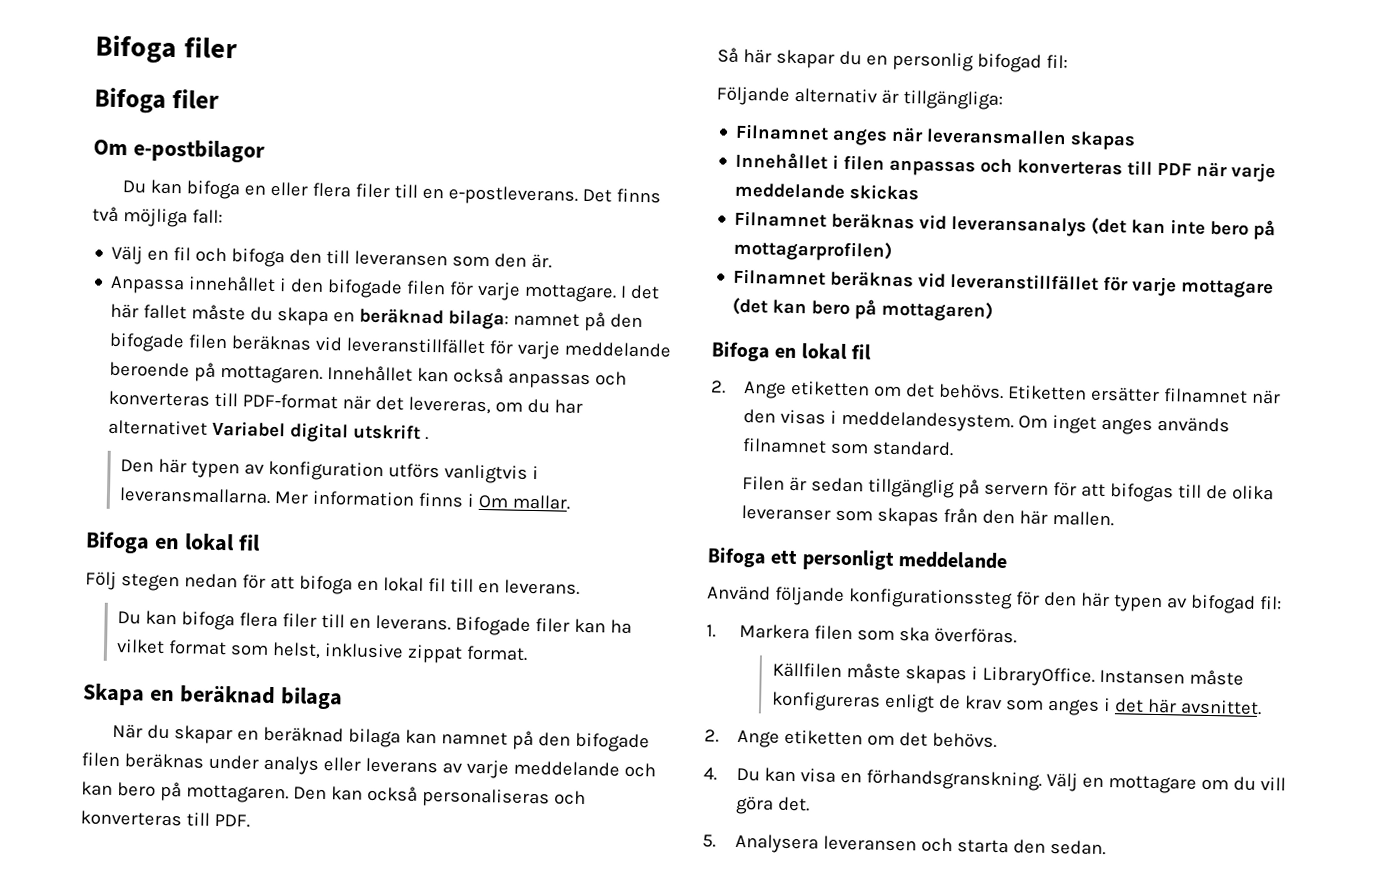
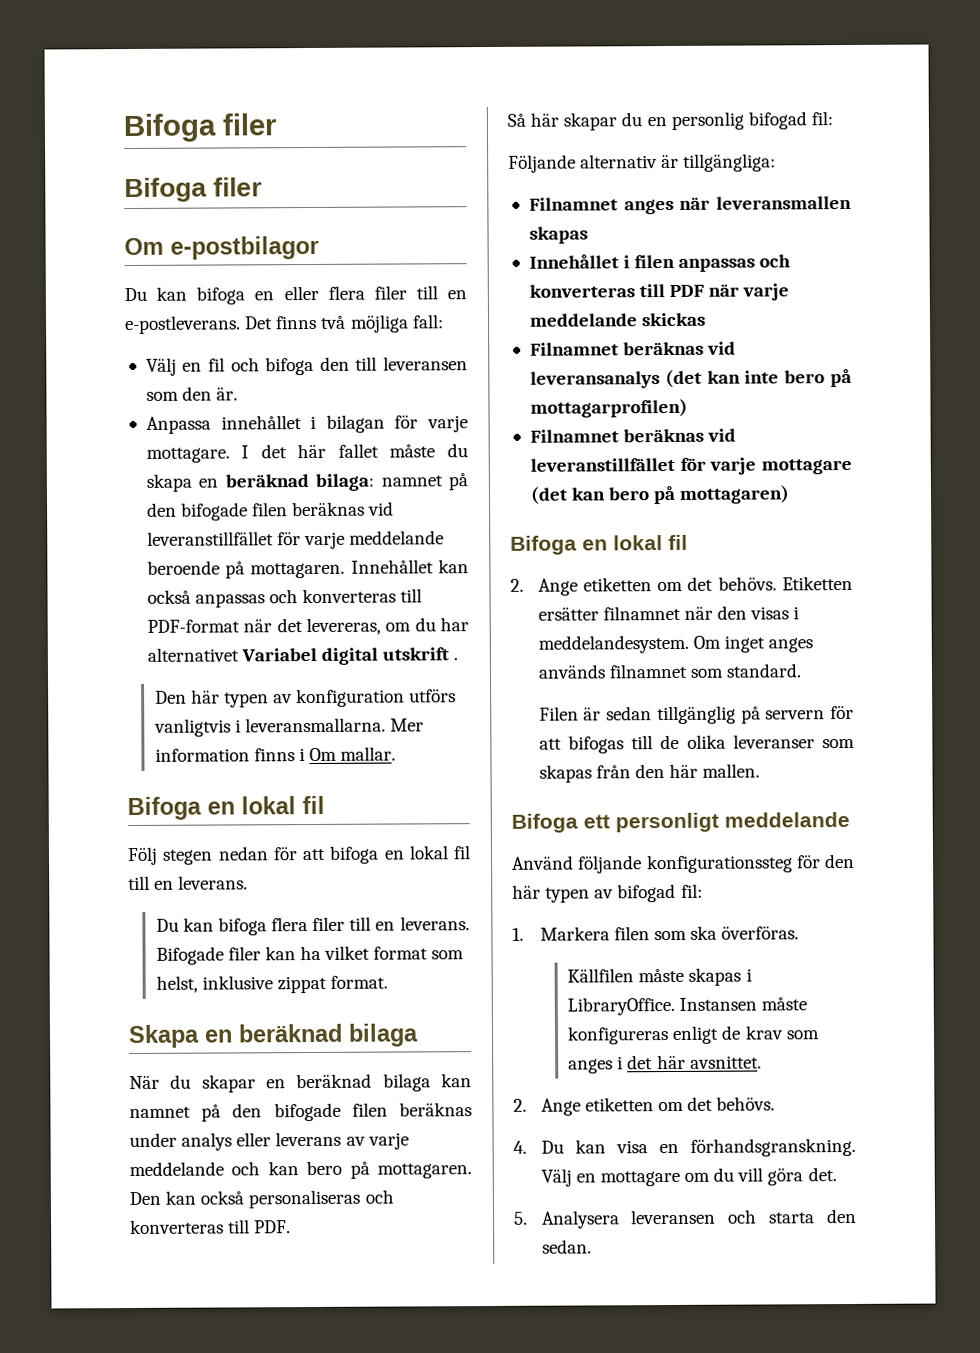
[290,278,447,299] den bifogade filen -> [325,414,385,433] bilagan

